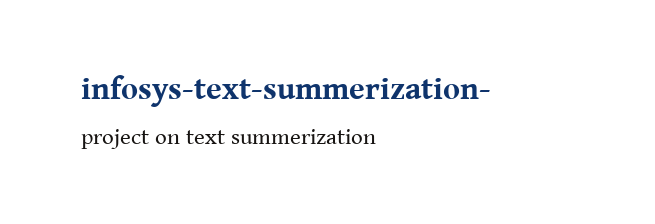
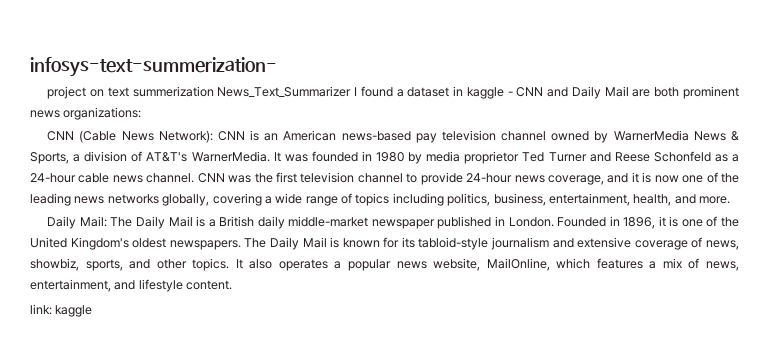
(377, 136) none -> [217,86,739,99] [30,107,142,120] [47,130,739,143] [30,151,740,164] [30,172,740,185] [30,193,730,206] [47,216,739,229] [30,237,740,250] [30,258,739,271] [30,279,233,292] [30,304,93,317] News_Text_Summarizer I found a dataset in kaggle - CNN and Daily Mail are both prominent news organizations: // CNN (Cable News Network): CNN is an American news-based pay television channel owned by WarnerMedia News & Sports, a division of AT&T's WarnerMedia. It was founded in 1980 by media proprietor Ted Turner and Reese Schonfeld as a 24-hour cable news channel. CNN was the first television channel to provide 24-hour news coverage, and it is now one of the leading news networks globally, covering a wide range of topics including politics, business, entertainment, health, and more. // Daily Mail: The Daily Mail is a British daily middle-market newspaper published in London. Founded in 1896, it is one of the United Kingdom's oldest newspapers. The Daily Mail is known for its tabloid-style journalism and extensive coverage of news, showbiz, sports, and other topics. It also operates a popular news website, MailOnline, which features a mix of news, entertainment, and lifestyle content. // link: kaggle

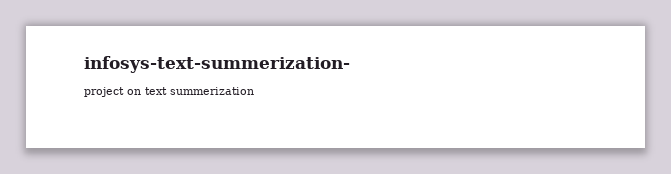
[217,86,739,99] [30,107,142,120] [47,130,739,143] [30,151,740,164] [30,172,740,185] [30,193,730,206] [47,216,739,229] [30,237,740,250] [30,258,739,271] [30,279,233,292] [30,304,93,317] News_Text_Summarizer I found a dataset in kaggle - CNN and Daily Mail are both prominent news organizations: // CNN (Cable News Network): CNN is an American news-based pay television channel owned by WarnerMedia News & Sports, a division of AT&T's WarnerMedia. It was founded in 1980 by media proprietor Ted Turner and Reese Schonfeld as a 24-hour cable news channel. CNN was the first television channel to provide 24-hour news coverage, and it is now one of the leading news networks globally, covering a wide range of topics including politics, business, entertainment, health, and more. // Daily Mail: The Daily Mail is a British daily middle-market newspaper published in London. Founded in 1896, it is one of the United Kingdom's oldest newspapers. The Daily Mail is known for its tabloid-style journalism and extensive coverage of news, showbiz, sports, and other topics. It also operates a popular news website, MailOnline, which features a mix of news, entertainment, and lifestyle content. // link: kaggle -> (254, 91) none

